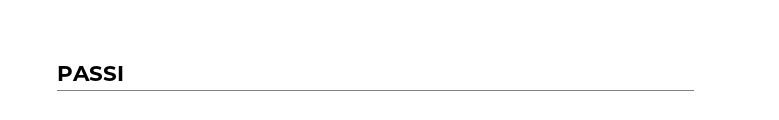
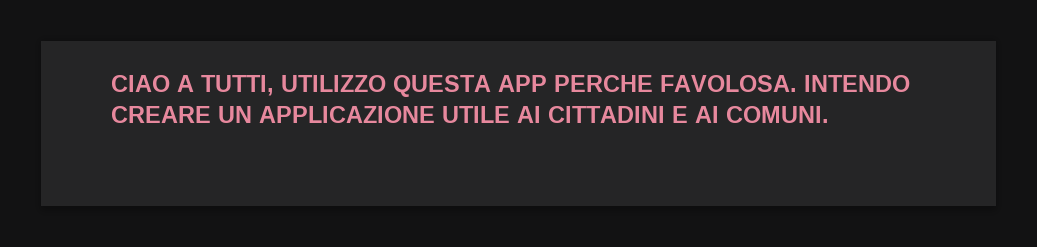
[57,66,124,81] PASSI -> [111,75,910,97] [111,106,829,123] CIAO A TUTTI, UTILIZZO QUESTA APP PERCHE FAVOLOSA. INTENDO CREARE UN APPLICAZIONE UTILE AI CITTADINI E AI COMUNI.

